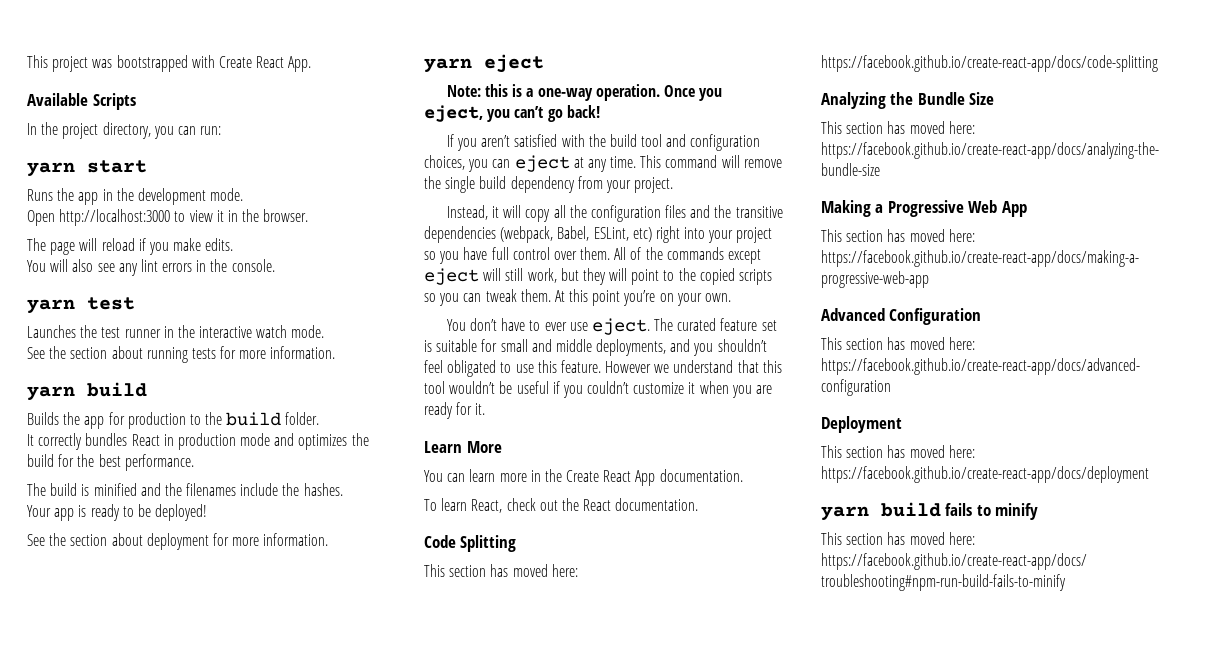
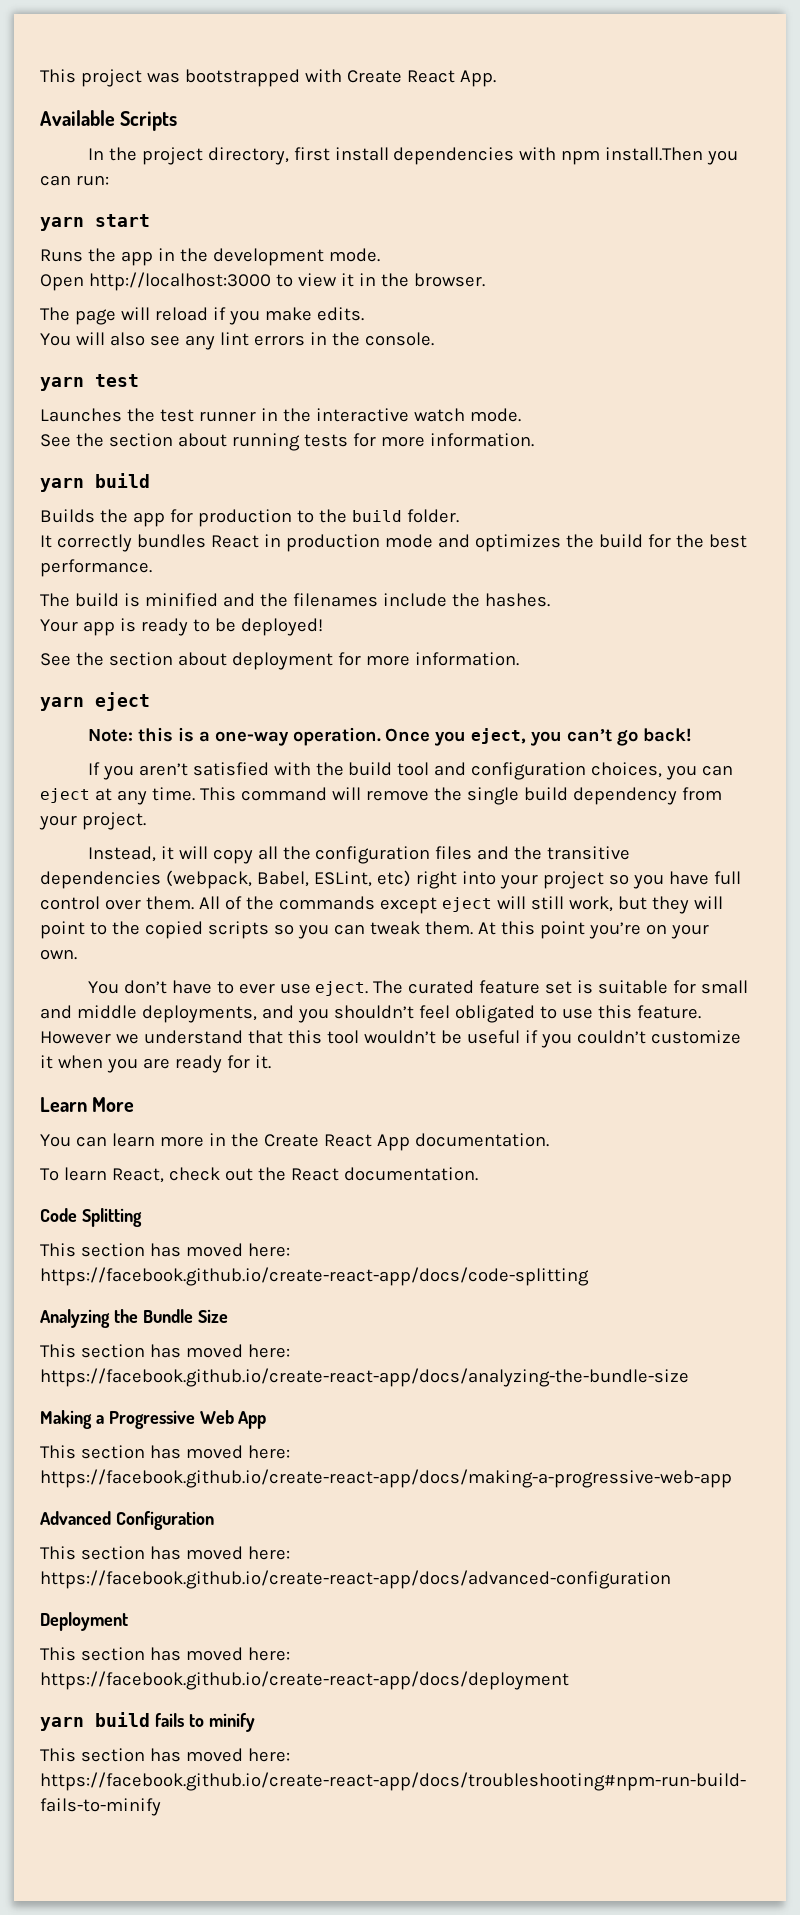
(151, 130) none -> [293,147,704,165] first install dependencies with npm install.Then

